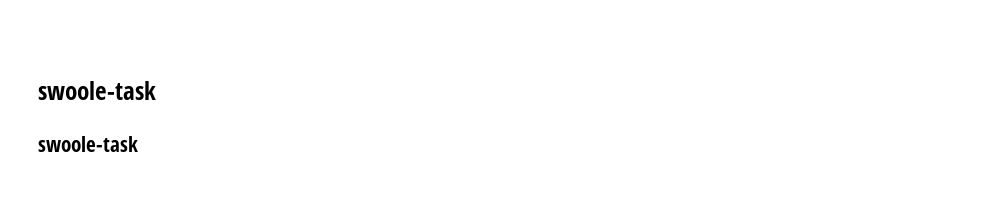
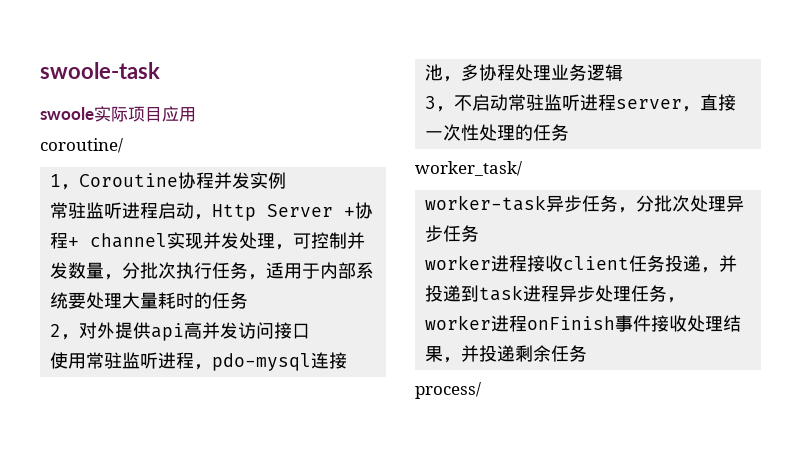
[38,136,138,152] swoole-task -> [40,106,196,122] [40,138,123,153] [50,172,287,190] [50,202,374,221] [50,232,366,250] [50,262,375,280] [50,292,249,309] [50,322,311,341] [50,352,348,371] [425,64,624,82] [425,94,737,112] [425,124,570,141] [415,161,522,176] [425,195,745,213] [425,225,480,242] [425,255,738,273] [425,285,686,303] [425,315,742,332] [425,345,588,363] [415,382,481,399] swoole实际项目应用 // coroutine/ // 1，Coroutine协程并发实例 // 常驻监听进程启动，Http Server +协程+ channel实现并发处理，可控制并发数量，分批次执行任务，适用于内部系统要处理大量耗时的任务 // 2，对外提供api高并发访问接口 // 使用常驻监听进程，pdo-mysql连接池，多协程处理业务逻辑 // 3，不启动常驻监听进程server，直接一次性处理的任务 // worker_task/ // worker-task异步任务，分批次处理异步任务 // worker进程接收client任务投递，并投递到task进程异步处理任务，worker进程onFinish事件接收处理结果，并投递剩余任务 // process/

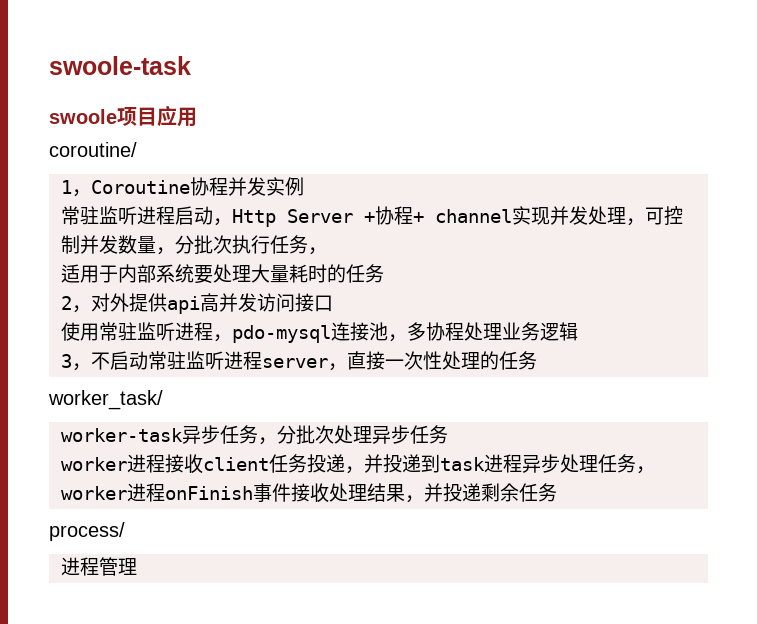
[94,106,128,122] 实际 -> (117, 116) none
(267, 277) none -> (327, 251) //
(481, 390) none -> [61,557,137,576] // 进程管理

